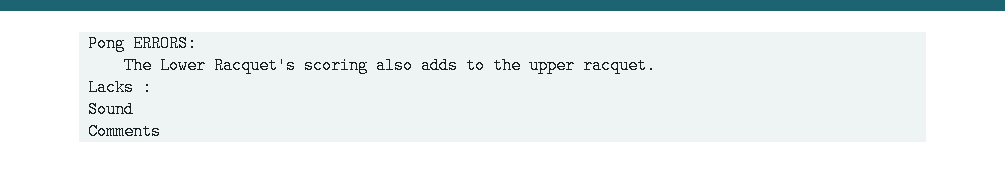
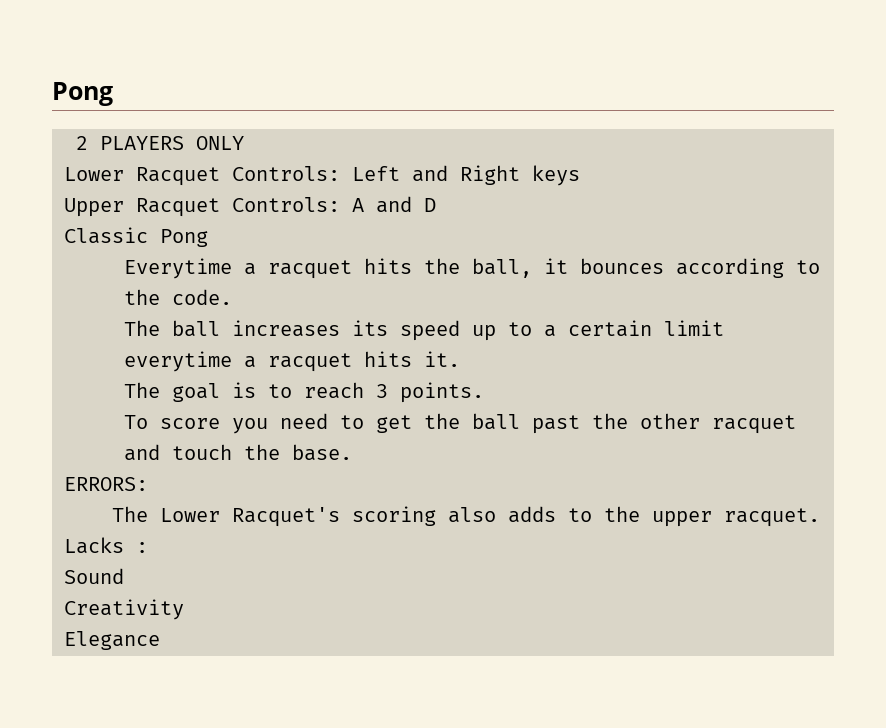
[88,35,126,52] Pong -> [52,82,113,106] [75,136,244,150] [63,165,580,186] [63,196,436,217] [63,227,208,247] [123,258,820,279] [123,289,232,305] [123,320,724,341] [123,351,460,372] [123,382,484,403] [123,413,796,434] [123,444,352,461] Pong // 2 PLAYERS ONLY // Lower Racquet Controls: Left and Right keys // Upper Racquet Controls: A and D // Classic Pong // Everytime a racquet hits the ball, it bounces according to the code. // The ball increases its speed up to a certain limit everytime a racquet hits it. // The goal is to reach 3 points. // To score you need to get the ball past the other racquet and touch the base. //
[88,123,162,140] Comments -> [63,599,184,620] [63,631,160,650] Creativity // Elegance

